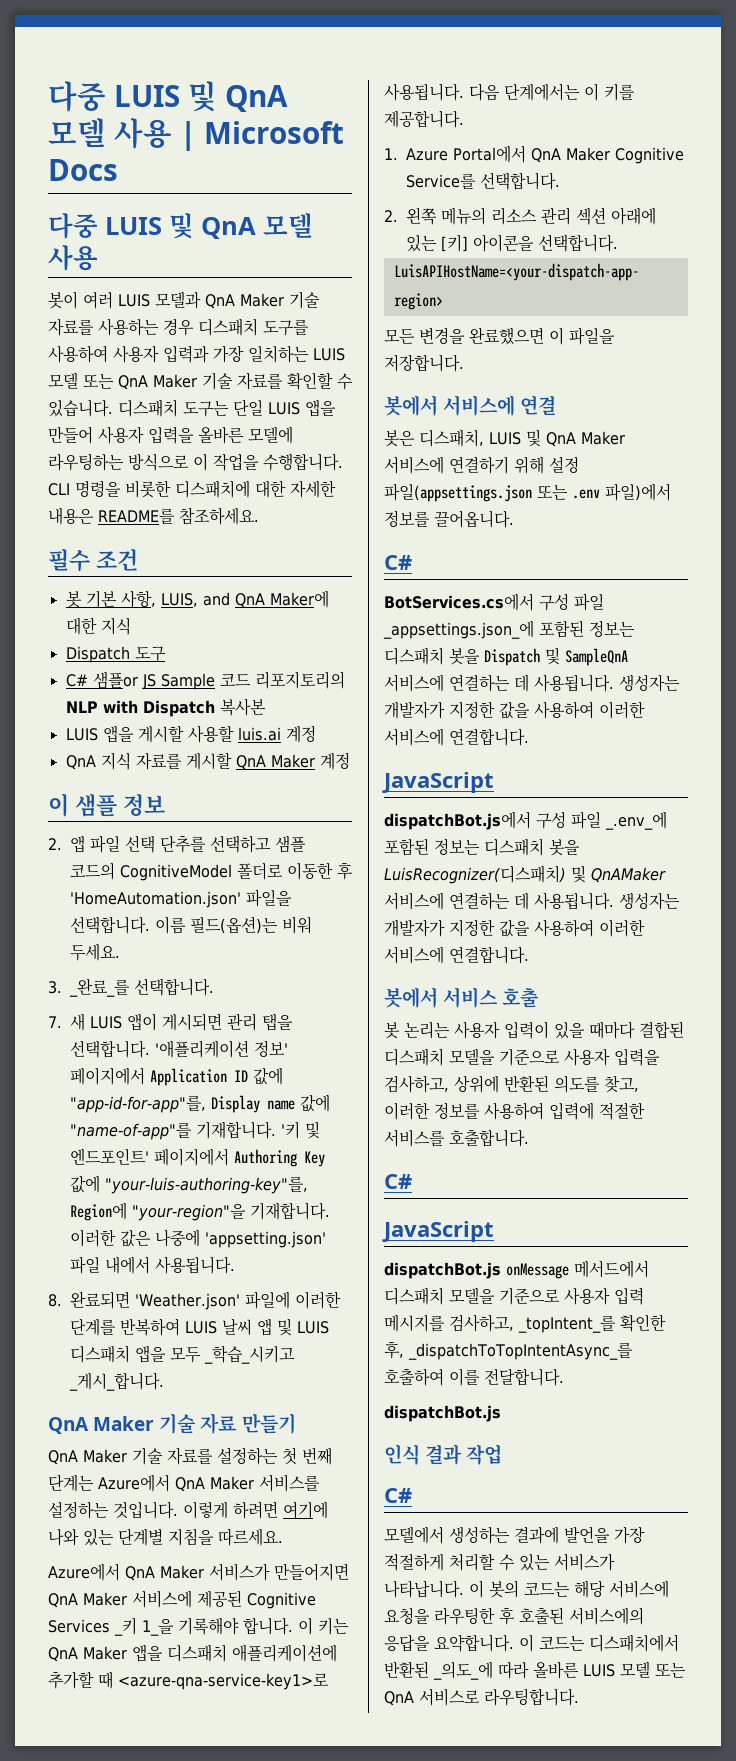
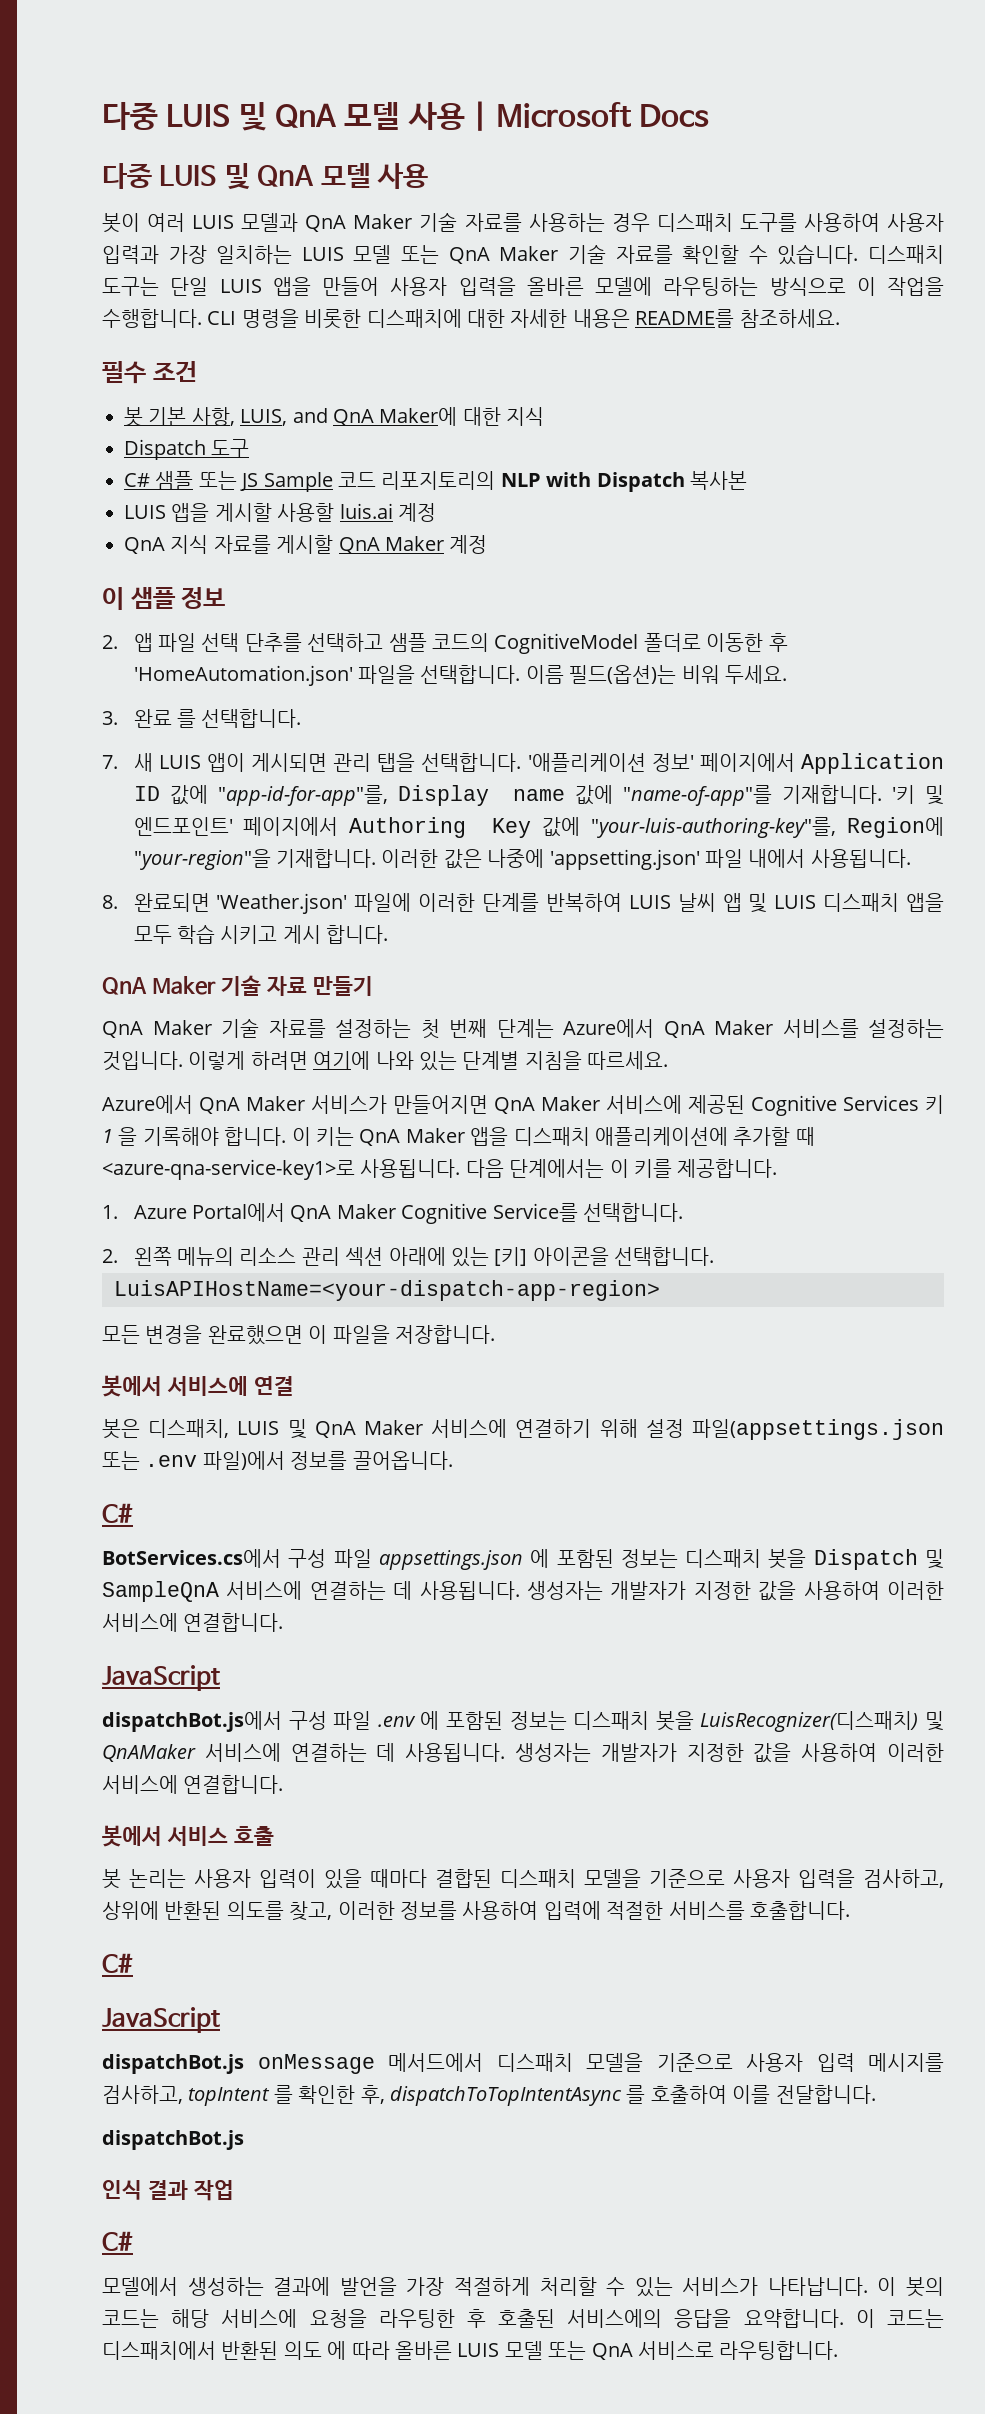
[92,671,138,689] 샘플or -> [155,471,237,490] 샘플 또는
[69,978,130,997] _완료_를 -> [133,709,196,728] 완료 를
[204,1345,295,1364] [69,1372,164,1391] _학습_시키고 _게시_합니다. -> [176,924,389,944] 학습 시키고 게시 합니다.
[114,1617,174,1636] _키 1_을 -> [925,1095,944,1114] [102,1127,138,1146] 키 1 을
[383,620,534,639] _appsettings.json_에 -> [378,1549,550,1570] appsettings.json 에
[605,811,667,830] _.env_에 -> [377,1711,440,1730] .env 에
[518,1314,666,1333] [384,1341,633,1360] _topIntent_를 확인한 후, _dispatchToTopIntentAsync_를 -> [188,2085,646,2106] topIntent 를 확인한 후, dispatchToTopIntentAsync 를
[433,1661,493,1680] _의도_에 -> [283,2341,347,2360] 의도 에

